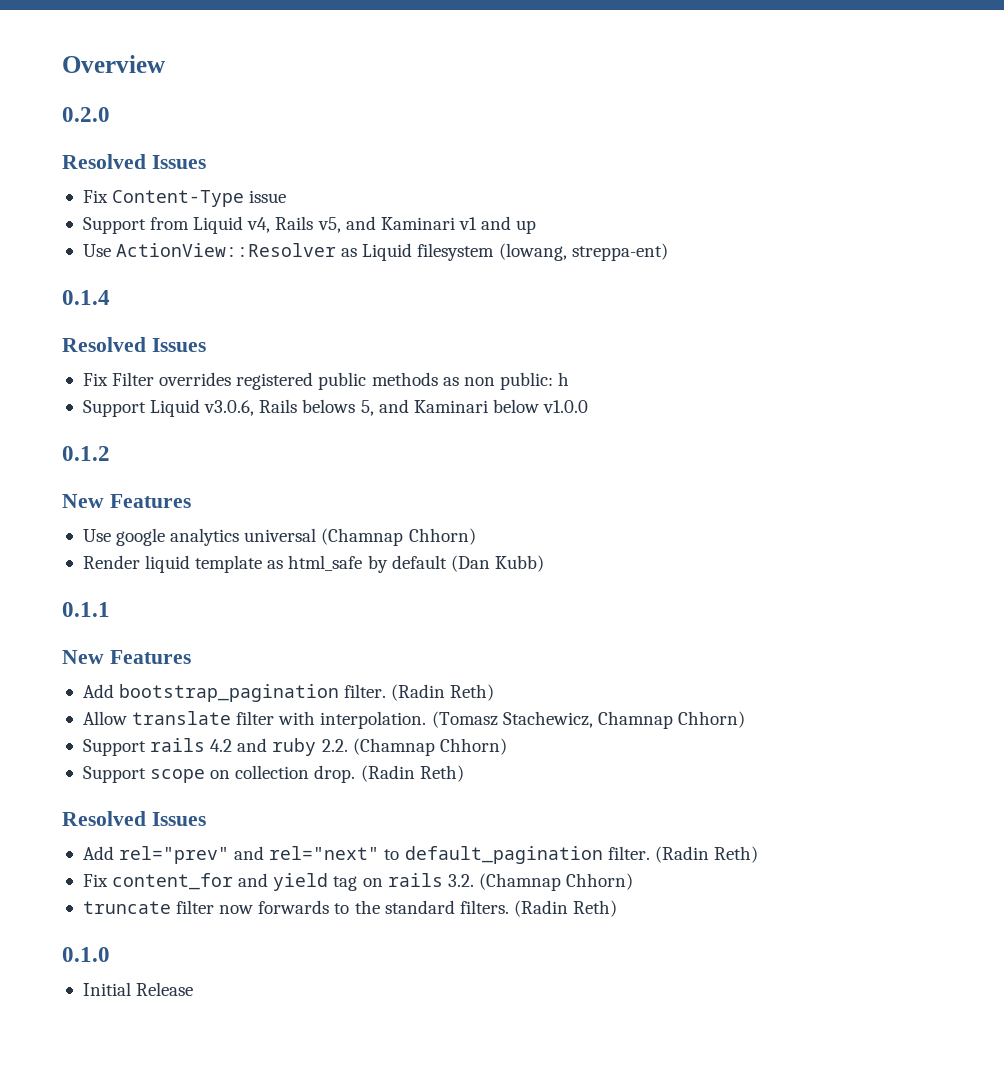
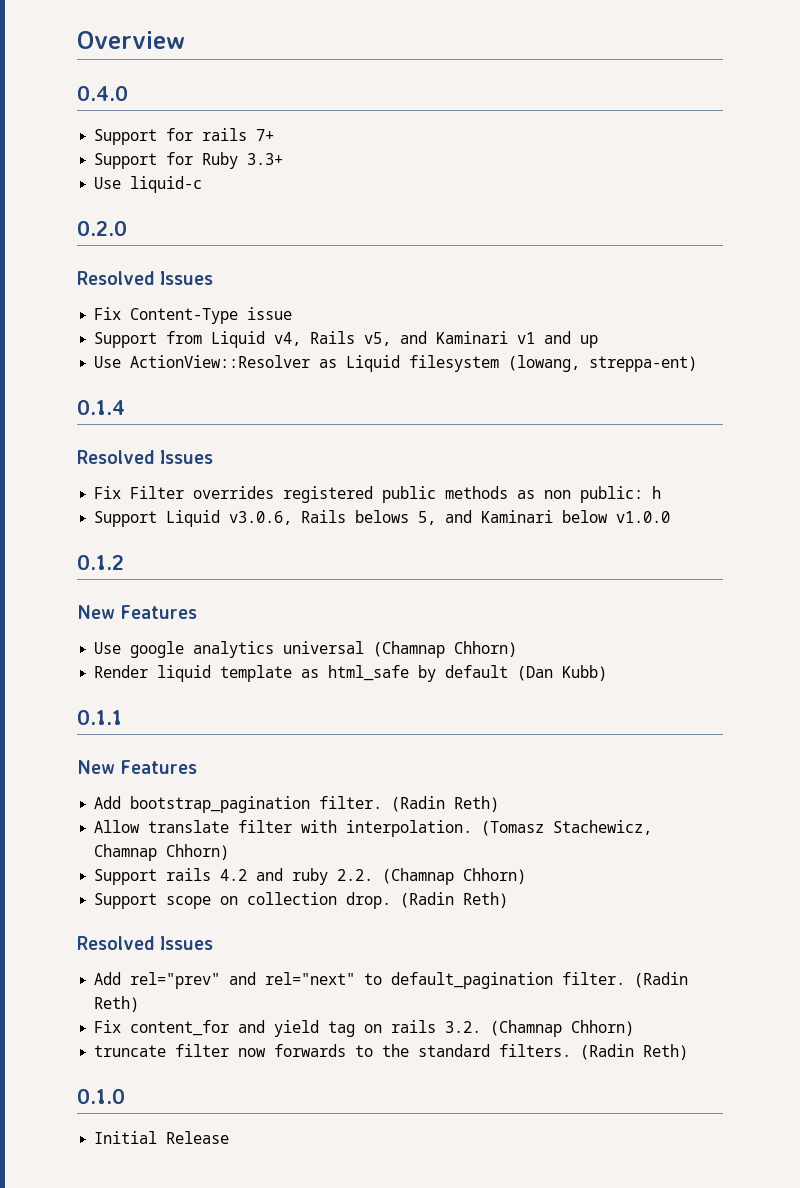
(165, 64) none -> [77,85,128,101] [94,128,275,145] [94,152,284,169] [94,176,203,193] // 0.4.0 // Support for rails 7+ // Support for Ruby 3.3+ // Use liquid-c

